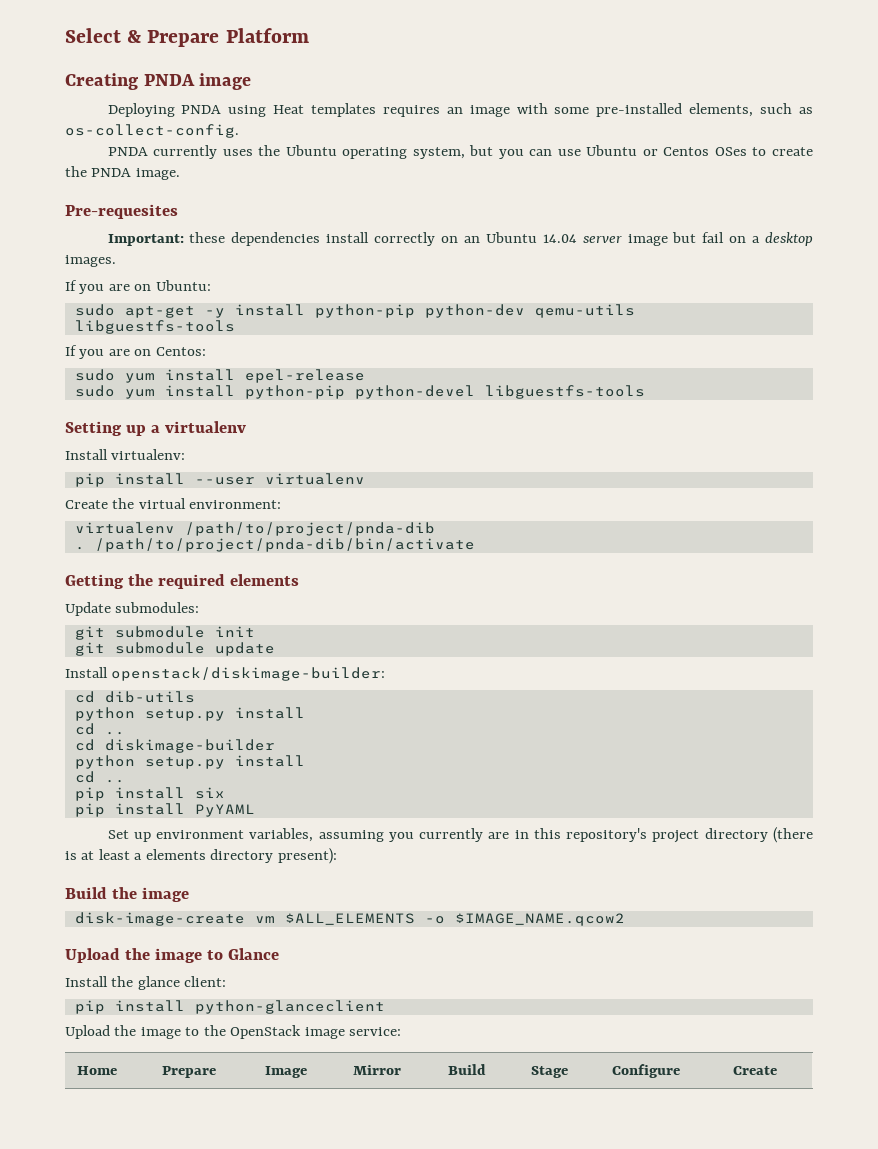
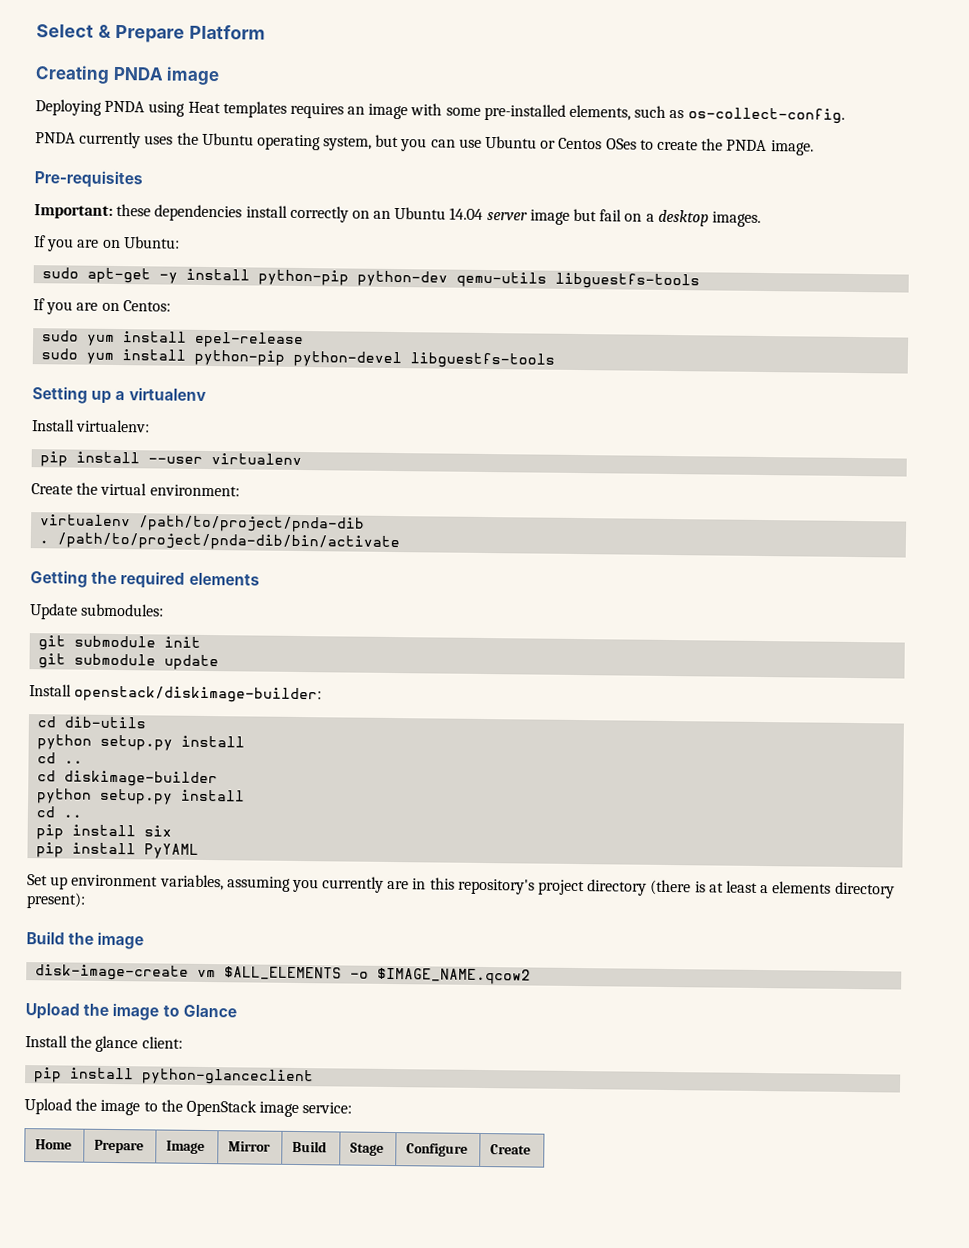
[65,204,178,219] Pre-requesites -> [34,170,143,189] Pre-requisites

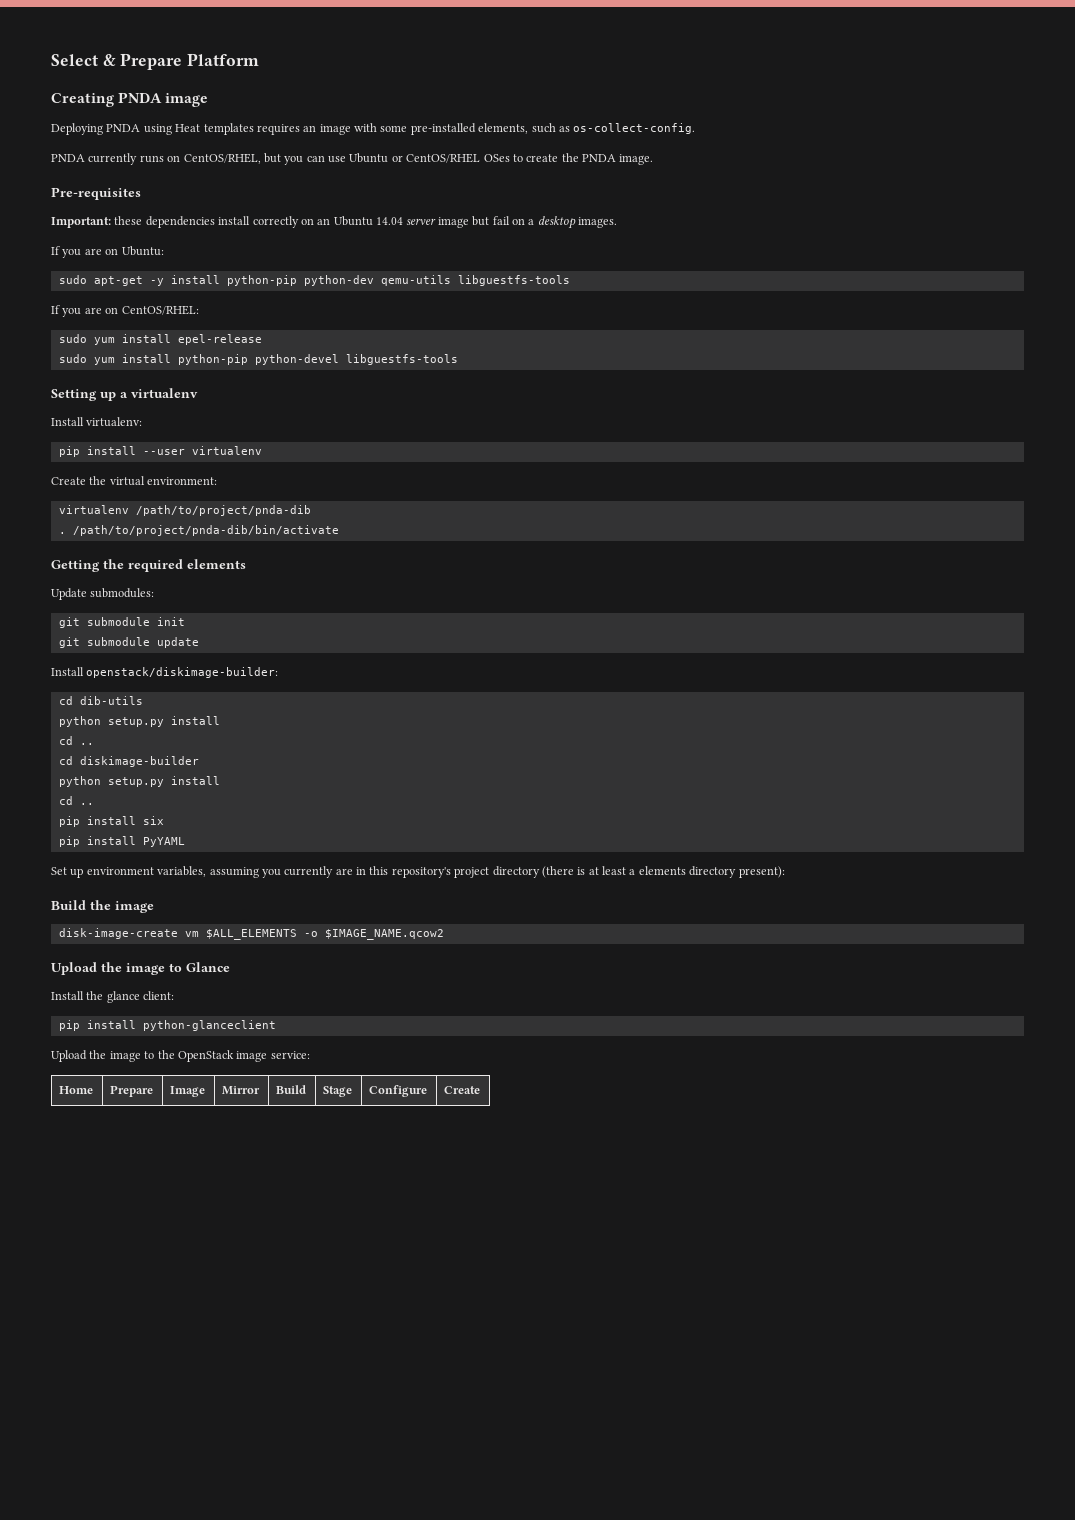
[144,132,373,151] uses the Ubuntu operating system, -> [139,153,261,164] runs on CentOS/RHEL,
[558,137,603,150] Centos -> [406,153,481,163] CentOS/RHEL
[122,300,171,312] Centos: -> [121,305,199,315] CentOS/RHEL:

